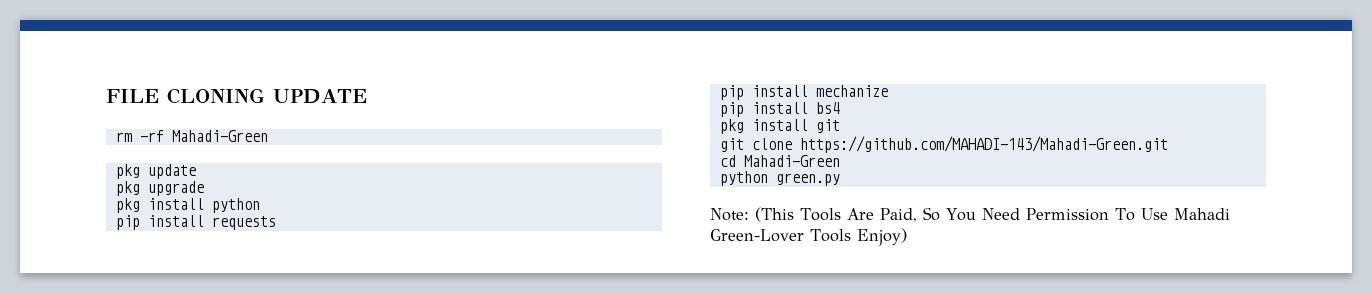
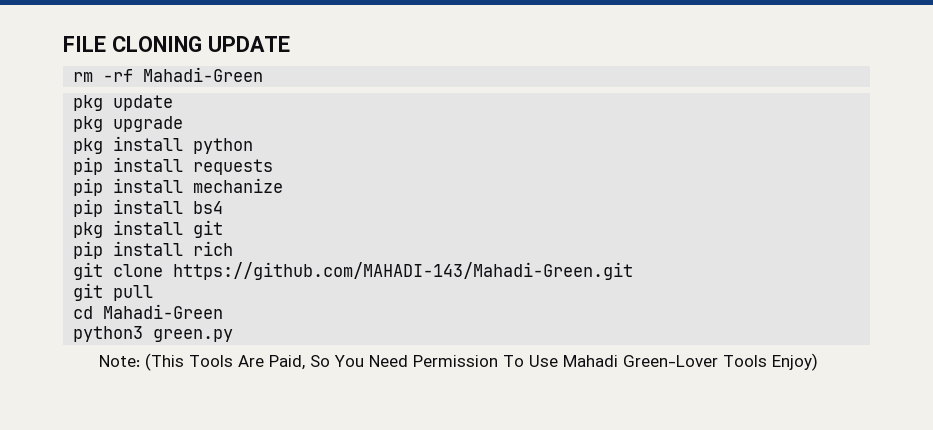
(840, 126) none -> [73,241,234,259] // pip install rich
(1168, 144) none -> [73,283,154,301] // git pull
[719,171,768,186] python -> [73,326,144,342] python3

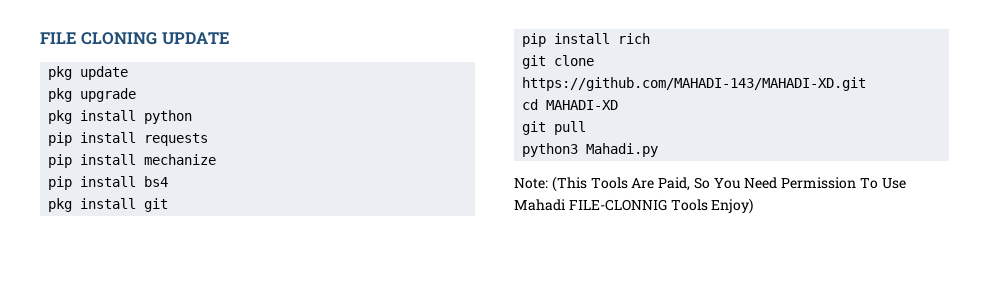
[73,67,264,82] // rm -rf Mahadi-Green -> (230, 38) none
[173,262,634,280] https://github.com/MAHADI-143/Mahadi-Green.git -> [522,77,867,91] [522,99,619,110] https://github.com/MAHADI-143/MAHADI-XD.git // cd MAHADI-XD
[73,304,224,319] // cd Mahadi-Green -> (587, 128) none
[153,329,234,342] green.py -> [586,143,659,157] Mahadi.py
[622,355,718,367] Green-Lover -> [568,199,667,211] FILE-CLONNIG

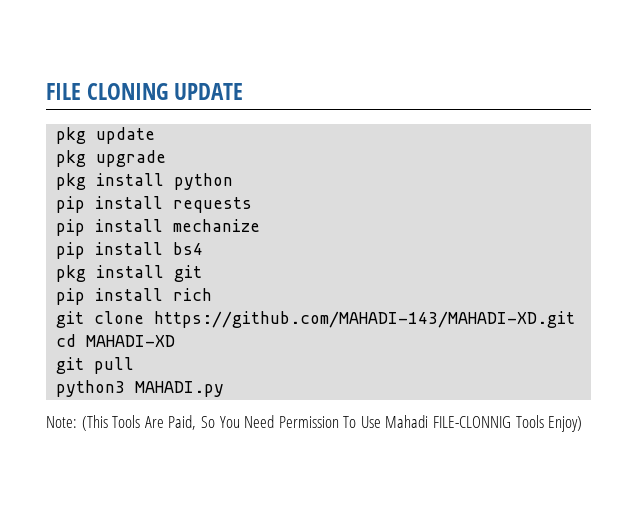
[586,143,659,157] Mahadi.py -> [135,381,225,397] MAHADI.py

